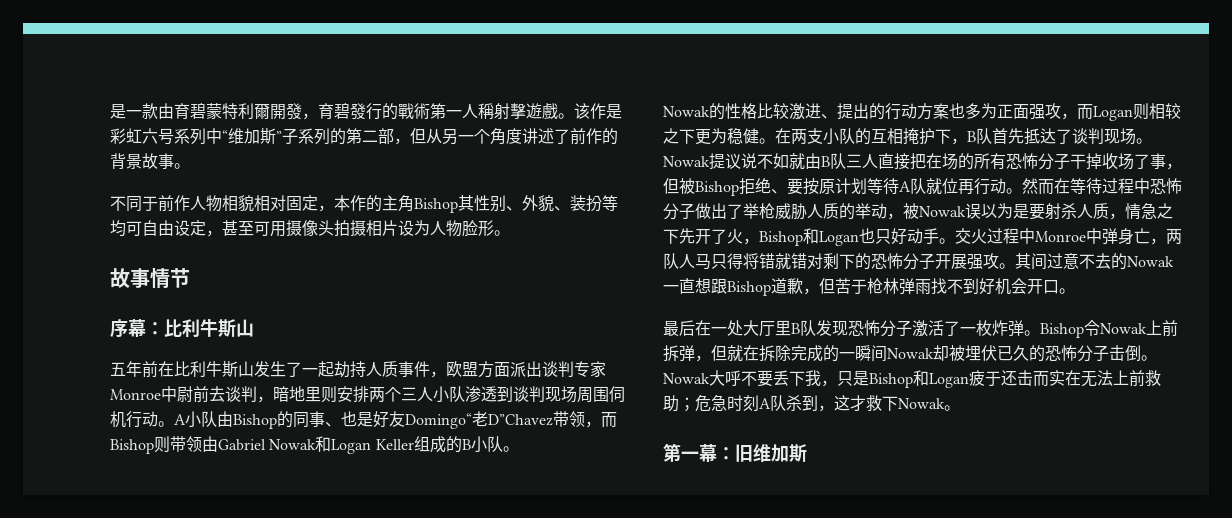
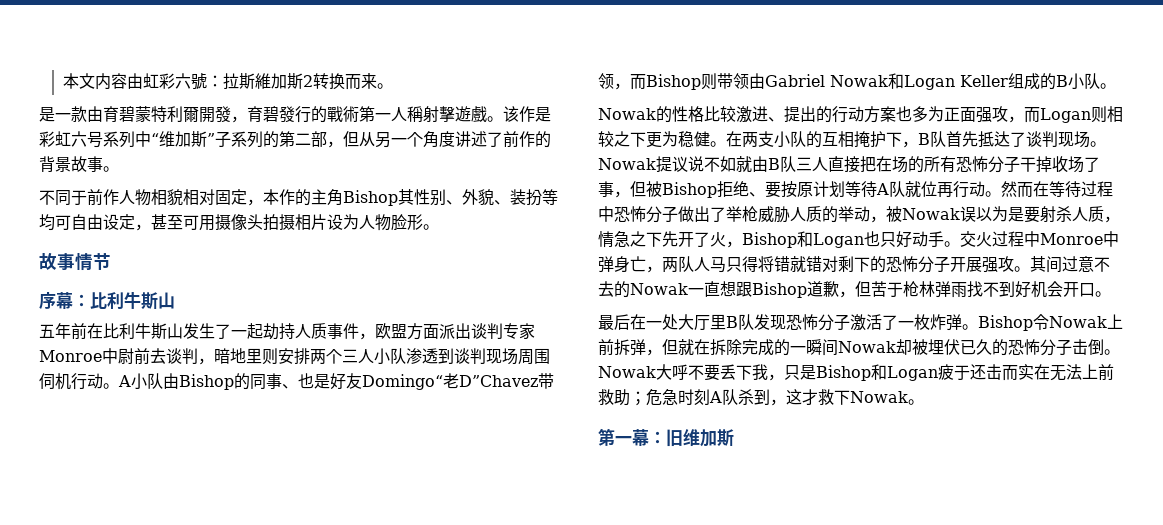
(110, 111) none -> [63,73,394,90] 本文内容由虹彩六號：拉斯維加斯2转换而来。 //

